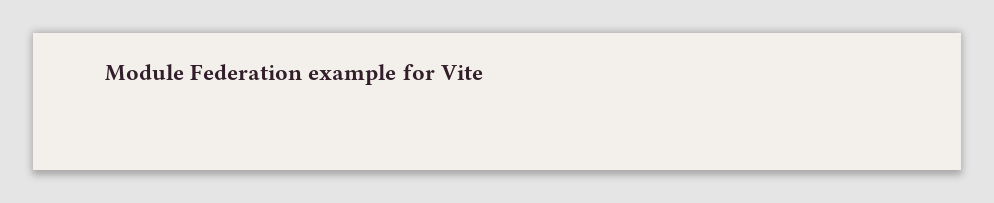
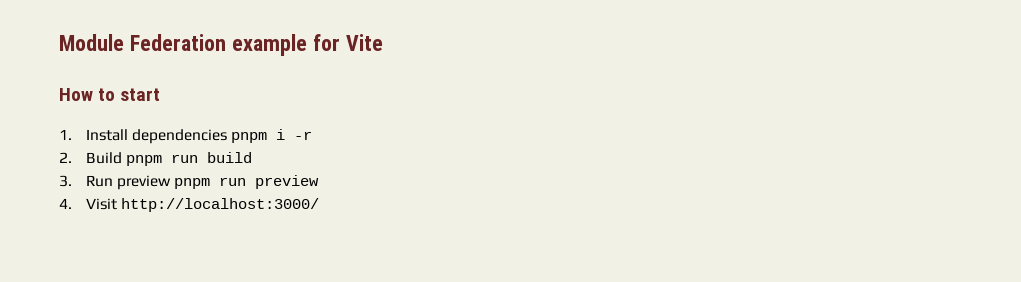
(483, 72) none -> [59,88,161,101] [59,129,313,144] [59,152,253,166] [59,175,320,190] [59,198,320,212] // How to start // 1. Install dependencies pnpm i -r // 2. Build pnpm run build // 3. Run preview pnpm run preview // 4. Visit http://localhost:3000/

